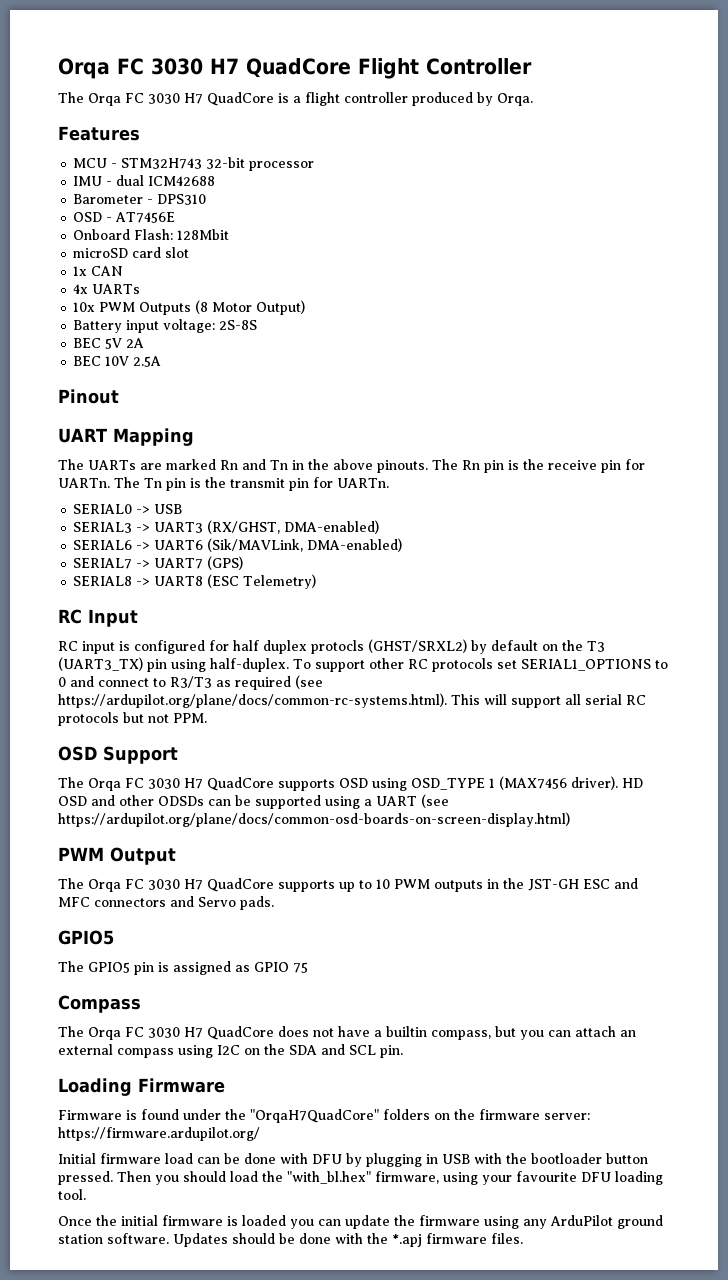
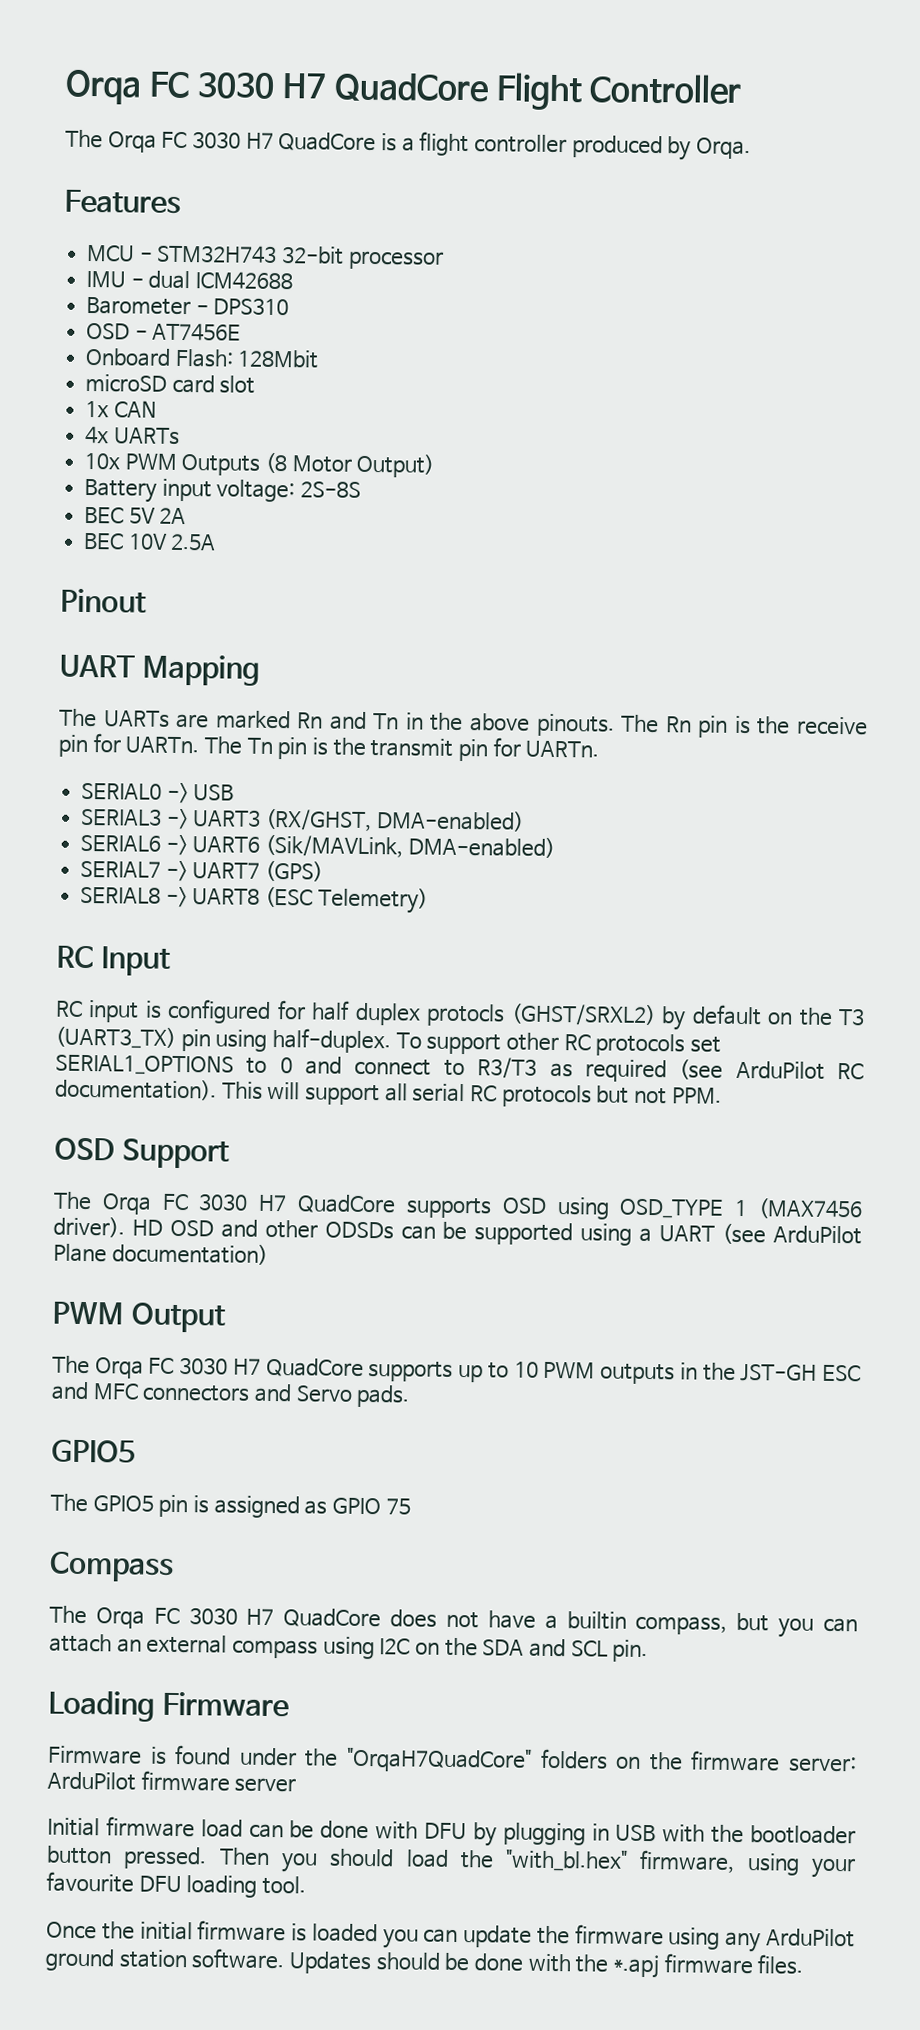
[58,693,447,708] https://ardupilot.org/plane/docs/common-rc-systems.html). -> [735,1060,864,1080] [55,1078,217,1101] ArduPilot RC documentation).
[58,812,570,827] https://ardupilot.org/plane/docs/common-osd-boards-on-screen-display.html) -> [773,1225,863,1245] [53,1243,268,1265] ArduPilot Plane documentation)
[58,1127,260,1141] https://firmware.ardupilot.org/ -> [47,1770,297,1793] ArduPilot firmware server

